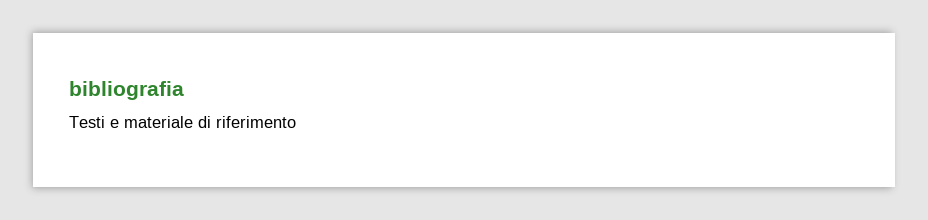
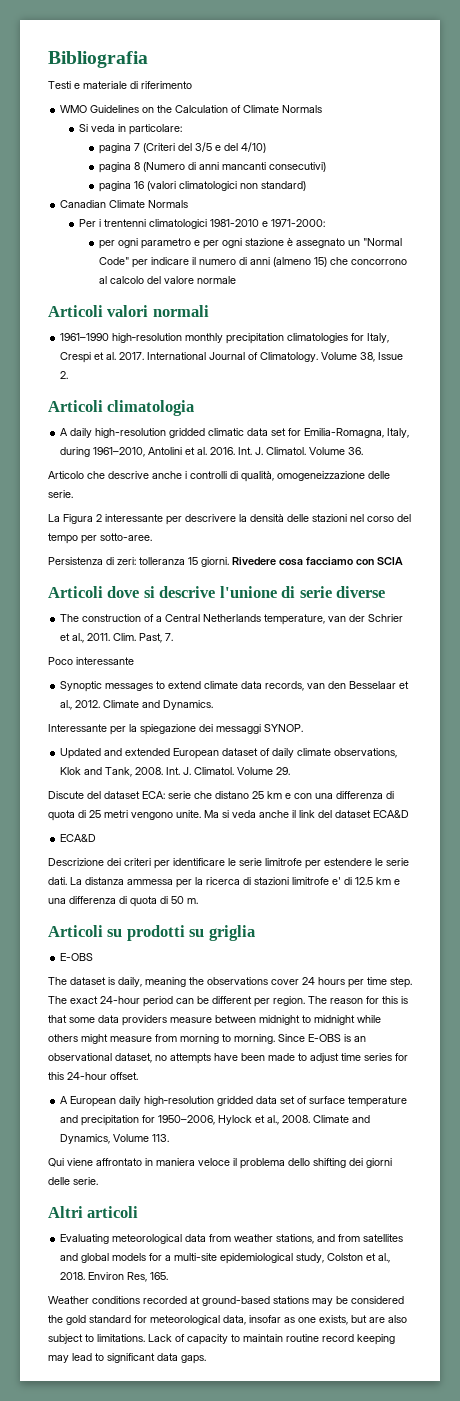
[69,81,184,100] bibliografia -> [48,51,148,68] Bibliografia
(296, 122) none -> [60,105,323,113] [79,124,183,135] [98,142,266,154] [98,162,326,173] [98,181,306,192] [60,200,189,208] [79,219,326,229] [98,238,402,249] [98,257,407,268] [98,276,236,284] [48,305,209,317] [60,333,390,344] [60,352,404,363] [60,371,69,379] [48,400,195,416] [60,428,410,438] [60,447,364,457] [48,471,390,482] [48,490,73,498] [48,514,411,525] [48,533,152,544] [48,557,403,567] [48,586,386,598] [60,614,404,625] [60,633,174,643] [48,657,134,665] [60,681,410,692] [60,700,214,710] [48,724,303,735] [60,748,398,759] [60,767,291,777] [48,791,394,799] [48,810,409,821] [60,834,97,842] [48,858,409,869] [48,877,400,888] [48,896,198,907] [48,925,255,941] [60,953,94,961] [48,977,412,988] [48,996,408,1007] [48,1015,381,1026] [48,1034,366,1044] [48,1053,408,1064] [48,1072,138,1080] [60,1096,408,1107] [60,1115,371,1126] [60,1134,170,1144] [48,1158,392,1169] [48,1177,98,1185] [48,1206,139,1218] [60,1234,404,1244] [60,1253,391,1264] [60,1272,169,1282] [48,1296,404,1306] [48,1315,407,1325] [48,1334,395,1345] [48,1353,206,1364] // WMO Guidelines on the Calculation of Climate Normals // Si veda in particolare: // pagina 7 (Criteri del 3/5 e del 4/10) // pagina 8 (Numero di anni mancanti consecutivi) // pagina 16 (valori climatologici non standard) // Canadian Climate Normals // Per i trentenni climatologici 1981-2010 e 1971-2000: // per ogni parametro e per ogni stazione è assegnato un "Normal Code" per indicare il numero di anni (almeno 15) che concorrono al calcolo del valore normale // Articoli valori normali // 1961–1990 high‐resolution monthly precipitation climatologies for Italy, Crespi et al. 2017. International Journal of Climatology. Volume 38, Issue 2. // Articoli climatologia // A daily high-resolution gridded climatic data set for Emilia-Romagna, Italy, during 1961–2010, Antolini et al. 2016. Int. J. Climatol. Volume 36. // Articolo che descrive anche i controlli di qualità, omogeneizzazione delle serie. // La Figura 2 interessante per descrivere la densità delle stazioni nel corso del tempo per sotto-aree. // Persistenza di zeri: tolleranza 15 giorni. Rivedere cosa facciamo con SCIA // Articoli dove si descrive l'unione di serie diverse // The construction of a Central Netherlands temperature, van der Schrier et al., 2011. Clim. Past, 7. // Poco interessante // Synoptic messages to extend climate data records, van den Besselaar et al., 2012. Climate and Dynamics. // Interessante per la spiegazione dei messaggi SYNOP. // Updated and extended European dataset of daily climate observations, Klok and Tank, 2008. Int. J. Climatol. Volume 29. // Discute del dataset ECA: serie che distano 25 km e con una differenza di quota di 25 metri vengono unite. Ma si veda anche il link del dataset ECA&D // ECA&D // Descrizione dei criteri per identificare le serie limitrofe per estendere le serie dati. La distanza ammessa per la ricerca di stazioni limitrofe e' di 12.5 km e una differenza di quota di 50 m. // Articoli su prodotti su griglia // E-OBS // The dataset is daily, meaning the observations cover 24 hours per time step. The exact 24-hour period can be different per region. The reason for this is that some data providers measure between midnight to midnight while others might measure from morning to morning. Since E-OBS is an observational dataset, no attempts have been made to adjust time series for this 24-hour offset. // A European daily high‐resolution gridded data set of surface temperature and precipitation for 1950–2006, Hylock et al., 2008. Climate and Dynamics, Volume 113. // Qui viene affrontato in maniera veloce il problema dello shifting dei giorni delle serie. // Altri articoli // Evaluating meteorological data from weather stations, and from satellites and global models for a multi-site epidemiological study, Colston et al., 2018. Environ Res, 165. // Weather conditions recorded at ground-based stations may be considered the gold standard for meteorological data, insofar as one exists, but are also subject to limitations. Lack of capacity to maintain routine record keeping may lead to significant data gaps.

